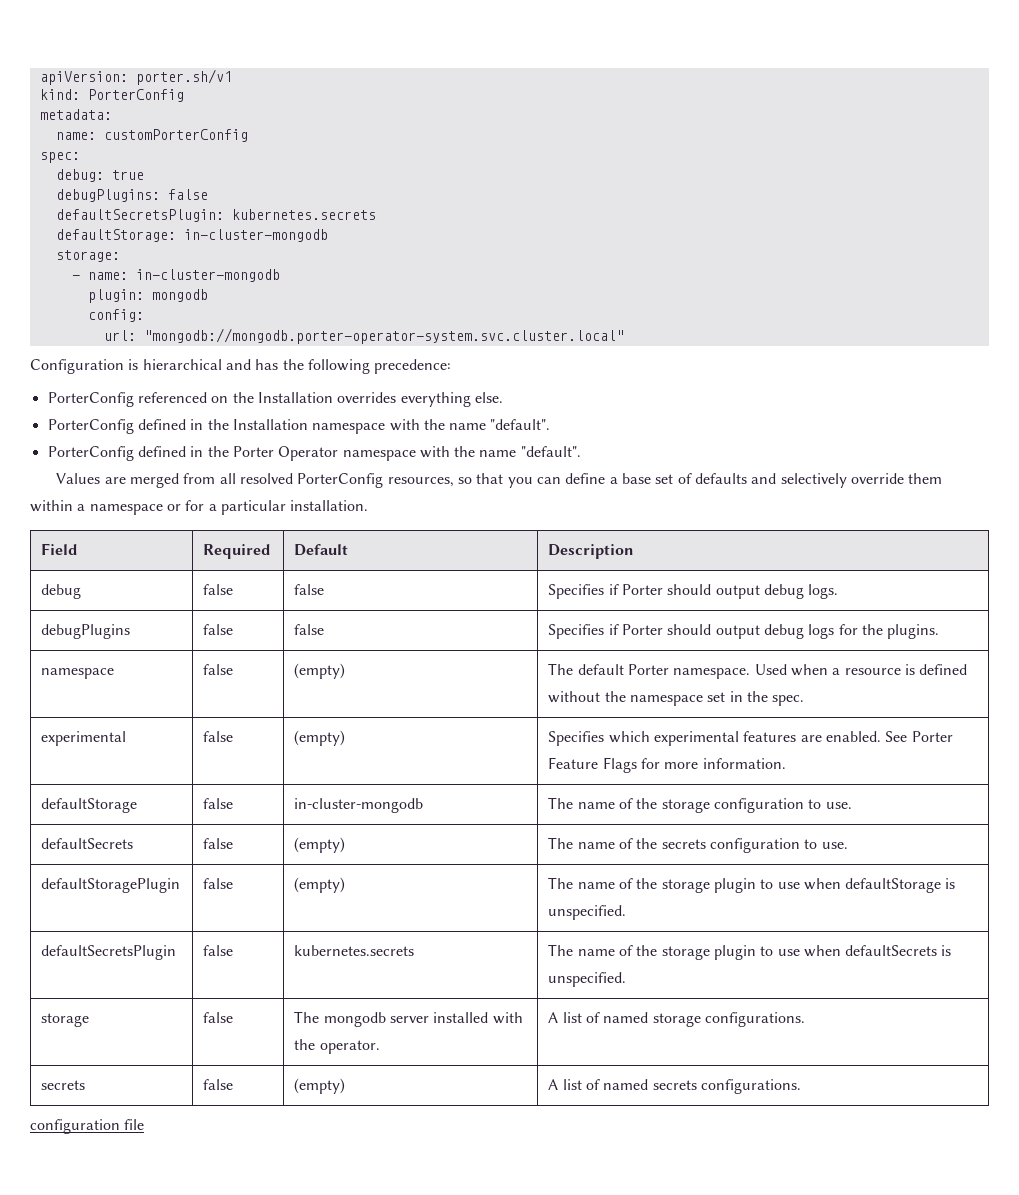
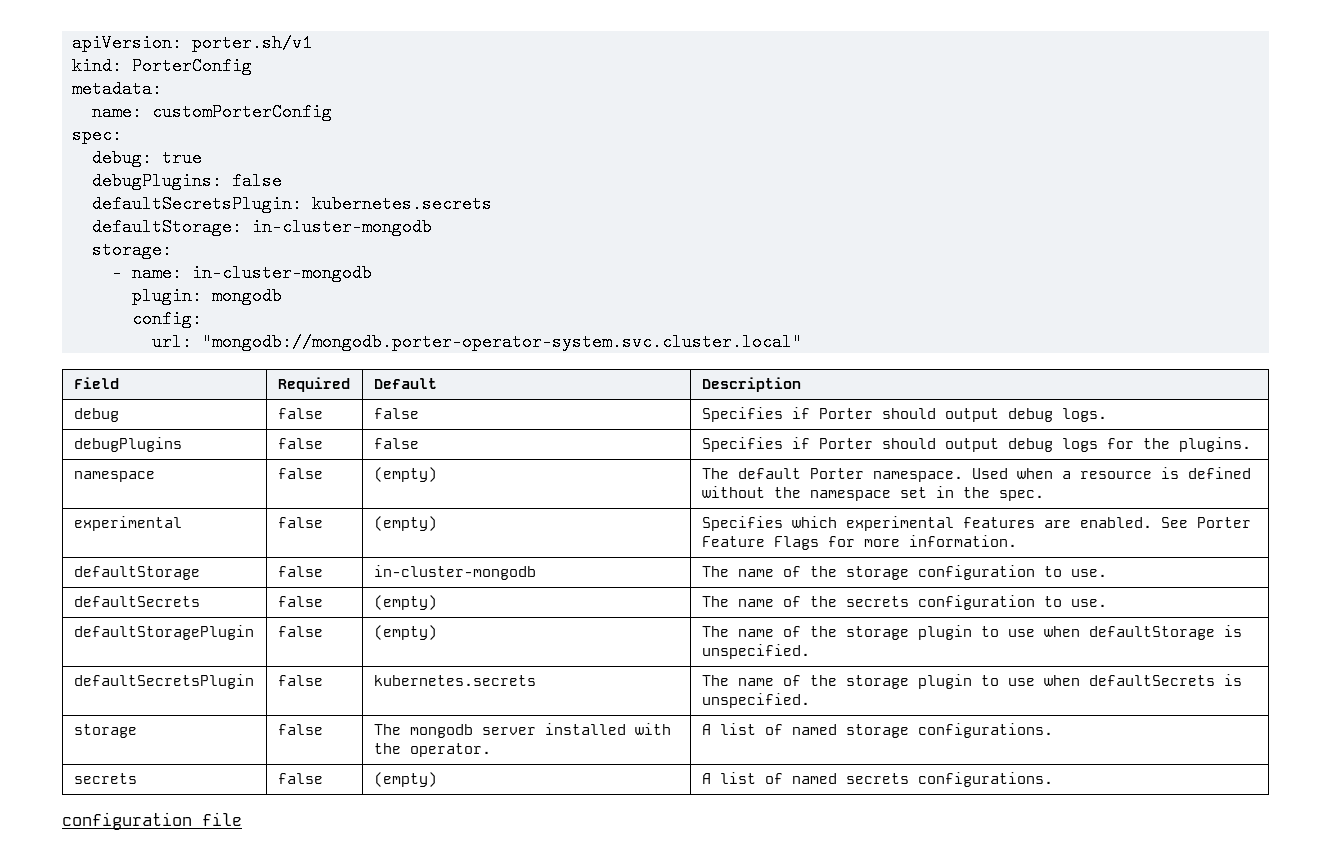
[30,359,452,374] [47,392,503,407] [47,419,551,434] [47,446,581,461] [56,473,943,488] [30,500,369,515] // Configuration is hierarchical and has the following precedence: // PorterConfig referenced on the Installation overrides everything else. // PorterConfig defined in the Installation namespace with the name "default". // PorterConfig defined in the Porter Operator namespace with the name "default". // Values are merged from all resolved PorterConfig resources, so that you can define a base set of defaults and selectively override them within a namespace or for a particular installation. -> (802, 342) none

